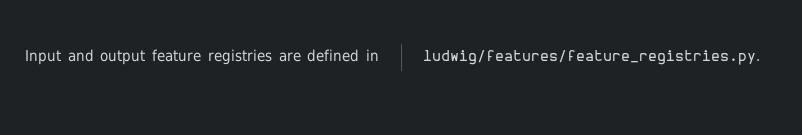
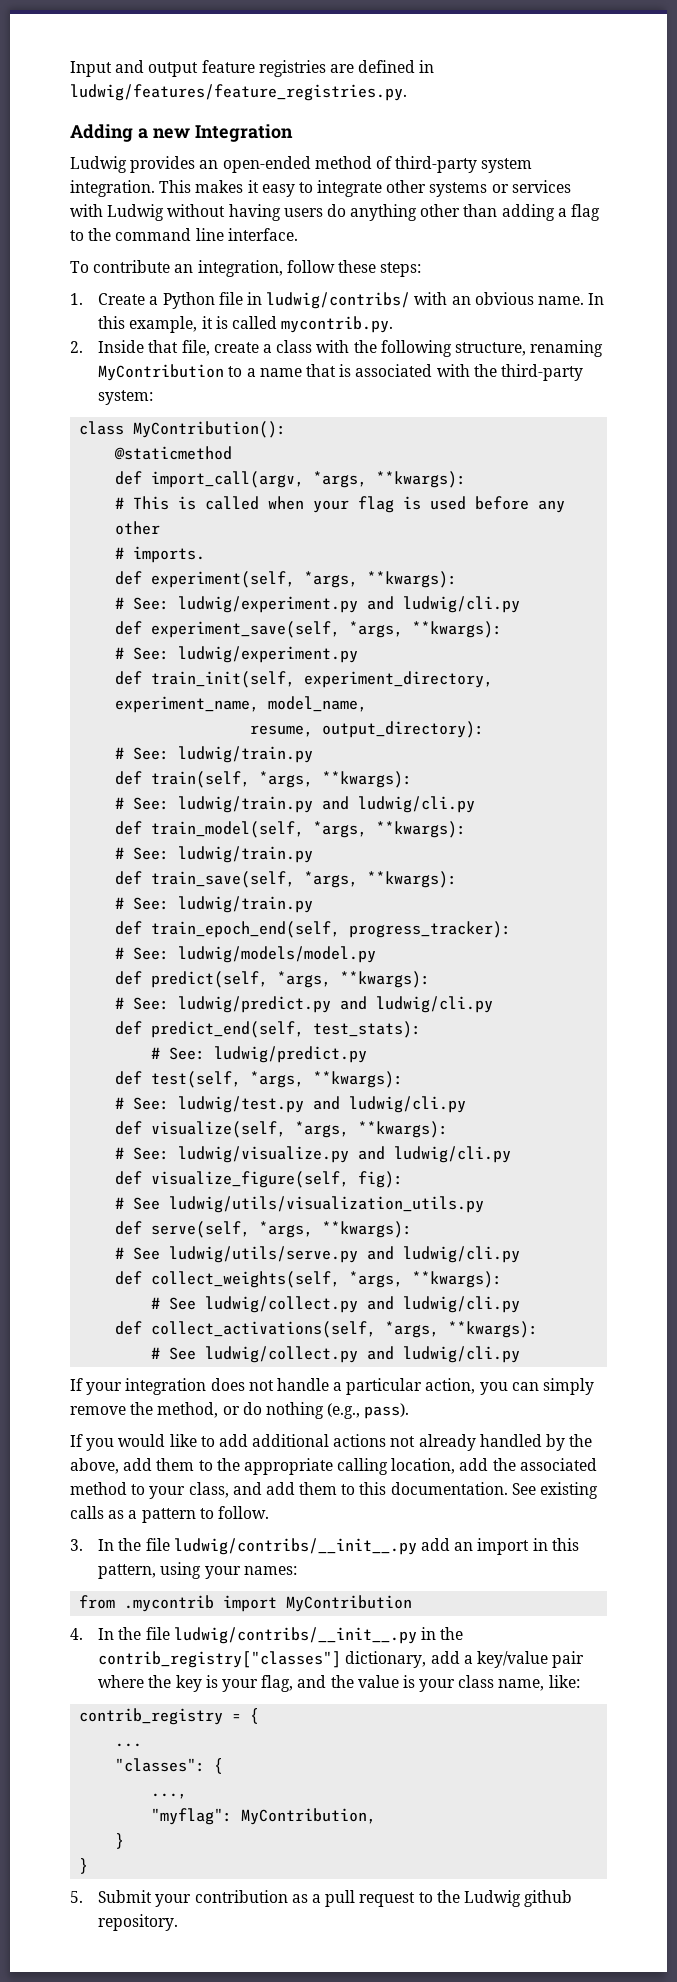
(760, 57) none -> [70,124,293,142] [70,156,533,173] [70,180,571,197] [70,204,601,221] [70,228,298,241] [70,260,422,277] [70,292,605,309] [98,316,394,333] [70,340,604,357] [98,364,583,381] [98,390,154,405] [79,421,287,438] [114,446,233,460] [115,471,467,488] [115,496,566,513] [115,521,161,535] [115,546,206,563] [115,571,458,588] [115,596,521,613] [115,621,503,638] [115,646,359,663] [115,671,494,688] [115,696,368,713] [250,721,485,738] [115,746,314,763] [115,771,413,788] [115,796,476,813] [115,821,467,838] [115,846,314,863] [115,871,458,888] [115,896,314,913] [115,921,512,938] [115,946,377,963] [115,971,431,988] [115,996,494,1013] [115,1021,422,1038] [151,1046,368,1063] [115,1071,404,1088] [115,1096,467,1113] [115,1121,449,1138] [115,1146,512,1163] [115,1171,404,1188] [115,1196,485,1213] [115,1221,413,1238] [115,1246,521,1263] [115,1271,503,1288] [151,1296,521,1313] [115,1321,539,1338] [151,1346,521,1363] [70,1378,595,1395] [70,1402,410,1419] [70,1434,593,1451] [70,1458,597,1475] [70,1482,599,1499] [70,1506,269,1523] [70,1538,579,1555] [98,1562,297,1579] [79,1595,413,1612] [70,1627,464,1644] [98,1651,585,1668] [98,1675,580,1692] [79,1708,260,1725] [115,1743,143,1747] [115,1758,224,1774] [151,1793,188,1799] [151,1808,377,1825] [115,1833,125,1849] [79,1858,89,1874] [70,1890,573,1907] [98,1914,179,1931] // Adding a new Integration // Ludwig provides an open-ended method of third-party system integration. This makes it easy to integrate other systems or services with Ludwig without having users do anything other than adding a flag to the command line interface. // To contribute an integration, follow these steps: // 1. Create a Python file in ludwig/contribs/ with an obvious name. In this example, it is called mycontrib.py. // 2. Inside that file, create a class with the following structure, renaming MyContribution to a name that is associated with the third-party system: // class MyContribution(): // @staticmethod // def import_call(argv, *args, **kwargs): // # This is called when your flag is used before any other // # imports. // def experiment(self, *args, **kwargs): // # See: ludwig/experiment.py and ludwig/cli.py // def experiment_save(self, *args, **kwargs): // # See: ludwig/experiment.py // def train_init(self, experiment_directory, experiment_name, model_name, // resume, output_directory): // # See: ludwig/train.py // def train(self, *args, **kwargs): // # See: ludwig/train.py and ludwig/cli.py // def train_model(self, *args, **kwargs): // # See: ludwig/train.py // def train_save(self, *args, **kwargs): // # See: ludwig/train.py // def train_epoch_end(self, progress_tracker): // # See: ludwig/models/model.py // def predict(self, *args, **kwargs): // # See: ludwig/predict.py and ludwig/cli.py // def predict_end(self, test_stats): // # See: ludwig/predict.py // def test(self, *args, **kwargs): // # See: ludwig/test.py and ludwig/cli.py // def visualize(self, *args, **kwargs): // # See: ludwig/visualize.py and ludwig/cli.py // def visualize_figure(self, fig): // # See ludwig/utils/visualization_utils.py // def serve(self, *args, **kwargs): // # See ludwig/utils/serve.py and ludwig/cli.py // def collect_weights(self, *args, **kwargs): // # See ludwig/collect.py and ludwig/cli.py // def collect_activations(self, *args, **kwargs): // # See ludwig/collect.py and ludwig/cli.py // If your integration does not handle a particular action, you can simply remove the method, or do nothing (e.g., pass). // If you would like to add additional actions not already handled by the above, add them to the appropriate calling location, add the associated method to your class, and add them to this documentation. See existing calls as a pattern to follow. // 3. In the file ludwig/contribs/__init__.py add an import in this pattern, using your names: // from .mycontrib import MyContribution // 4. In the file ludwig/contribs/__init__.py in the contrib_registry["classes"] dictionary, add a key/value pair where the key is your flag, and the value is your class name, like: // contrib_registry = { // ... // "classes": { // ..., // "myflag": MyContribution, // } // } // 5. Submit your contribution as a pull request to the Ludwig github repository.

